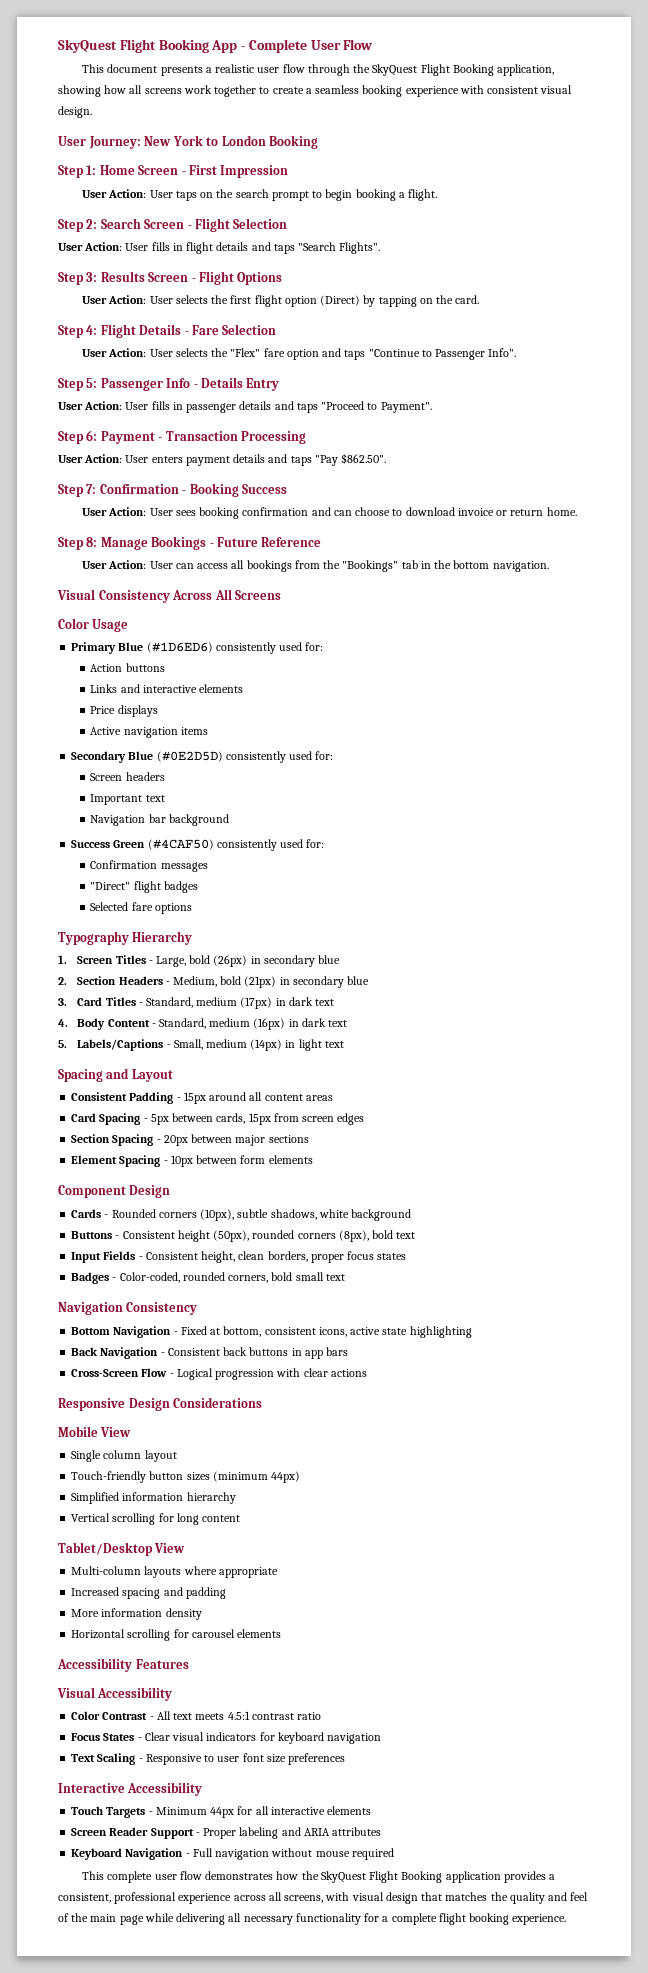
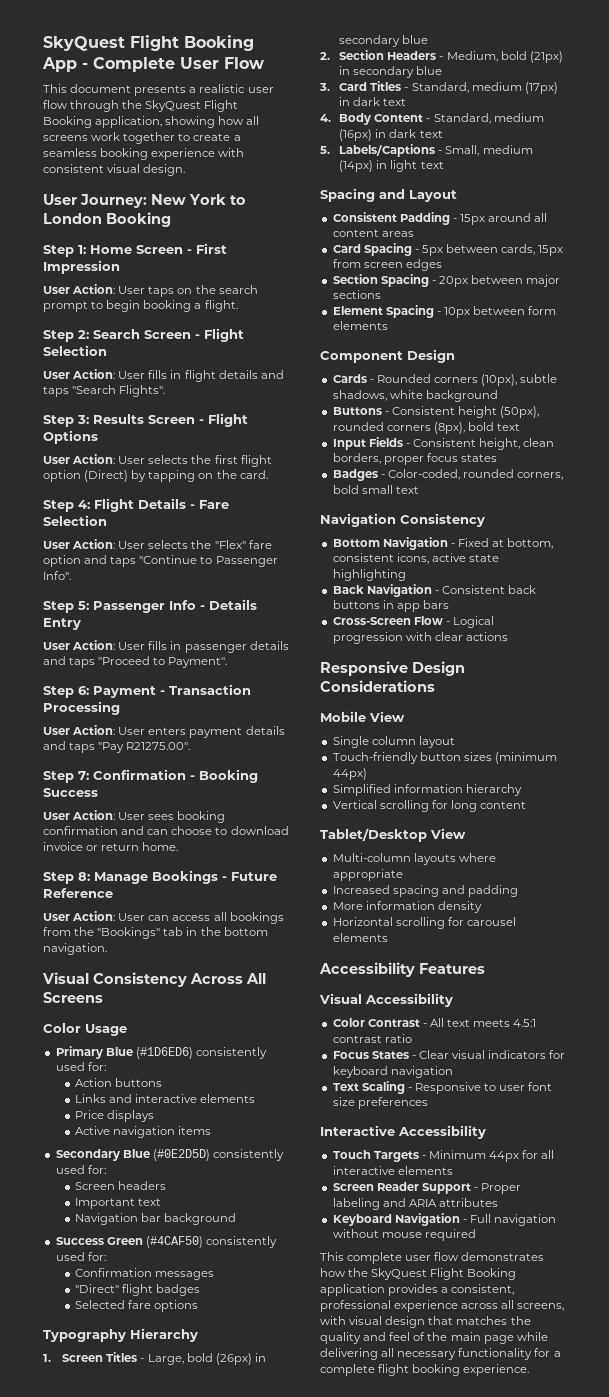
[341,453,387,464] $862.50". -> [126,742,191,750] R21275.00".

